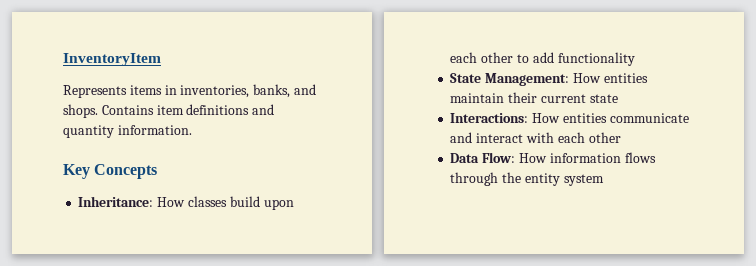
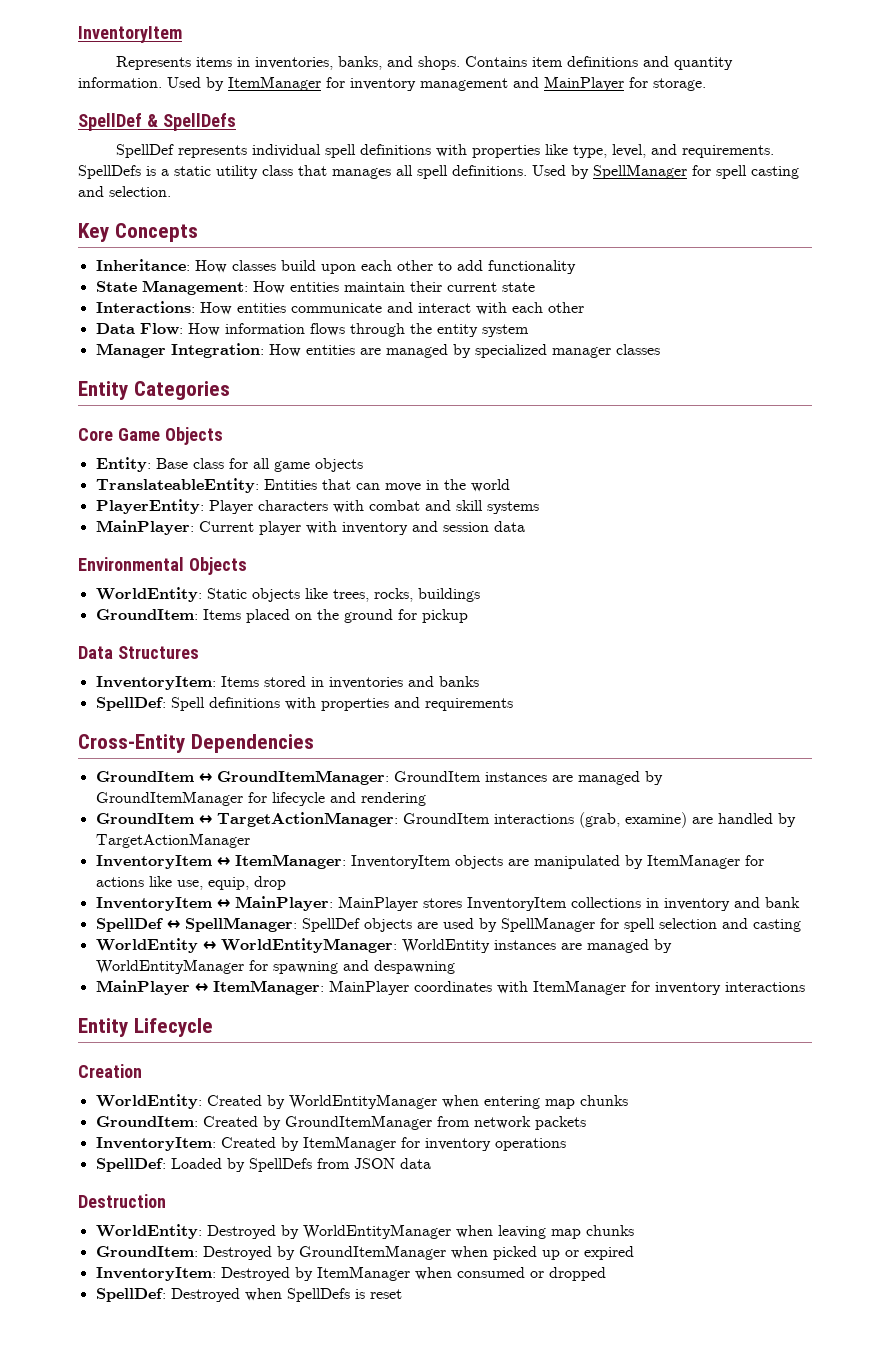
(192, 130) none -> [167,76,706,91] [78,113,236,131] [116,144,775,158] [78,164,799,179] [78,186,171,197] Used by ItemManager for inventory management and MainPlayer for storage. // SpellDef & SpellDefs // SpellDef represents individual spell definitions with properties like type, level, and requirements. SpellDefs is a static utility class that manages all spell definitions. Used by SpellManager for spell casting and selection.
(604, 180) none -> [95,343,660,358] [78,381,230,400] [78,427,223,445] [95,457,363,472] [95,478,510,493] [95,499,539,514] [95,520,525,535] [78,557,247,575] [95,587,480,602] [95,609,468,623] [78,646,199,659] [95,676,479,690] [95,697,513,711] [78,734,314,753] [95,770,663,785] [95,791,426,806] [95,812,796,828] [95,833,250,848] [95,854,764,869] [95,876,286,890] [95,896,800,911] [95,917,801,932] [95,938,672,953] [95,959,455,974] [95,980,805,995] [78,1018,213,1037] [78,1064,142,1078] [95,1094,628,1109] [95,1115,586,1130] [95,1136,566,1151] [95,1158,431,1172] [78,1194,166,1208] [95,1224,634,1239] [95,1245,634,1260] [95,1266,606,1281] [95,1288,402,1302] // Manager Integration: How entities are managed by specialized manager classes // Entity Categories // Core Game Objects // Entity: Base class for all game objects // TranslateableEntity: Entities that can move in the world // PlayerEntity: Player characters with combat and skill systems // MainPlayer: Current player with inventory and session data // Environmental Objects // WorldEntity: Static objects like trees, rocks, buildings // GroundItem: Items placed on the ground for pickup // Data Structures // InventoryItem: Items stored in inventories and banks // SpellDef: Spell definitions with properties and requirements // Cross-Entity Dependencies // GroundItem ↔ GroundItemManager: GroundItem instances are managed by GroundItemManager for lifecycle and rendering // GroundItem ↔ TargetActionManager: GroundItem interactions (grab, examine) are handled by TargetActionManager // InventoryItem ↔ ItemManager: InventoryItem objects are manipulated by ItemManager for actions like use, equip, drop // InventoryItem ↔ MainPlayer: MainPlayer stores InventoryItem collections in inventory and bank // SpellDef ↔ SpellManager: SpellDef objects are used by SpellManager for spell selection and casting // WorldEntity ↔ WorldEntityManager: WorldEntity instances are managed by WorldEntityManager for spawning and despawning // MainPlayer ↔ ItemManager: MainPlayer coordinates with ItemManager for inventory interactions // Entity Lifecycle // Creation // WorldEntity: Created by WorldEntityManager when entering map chunks // GroundItem: Created by GroundItemManager from network packets // InventoryItem: Created by ItemManager for inventory operations // SpellDef: Loaded by SpellDefs from JSON data // Destruction // WorldEntity: Destroyed by WorldEntityManager when leaving map chunks // GroundItem: Destroyed by GroundItemManager when picked up or expired // InventoryItem: Destroyed by ItemManager when consumed or dropped // SpellDef: Destroyed when SpellDefs is reset

